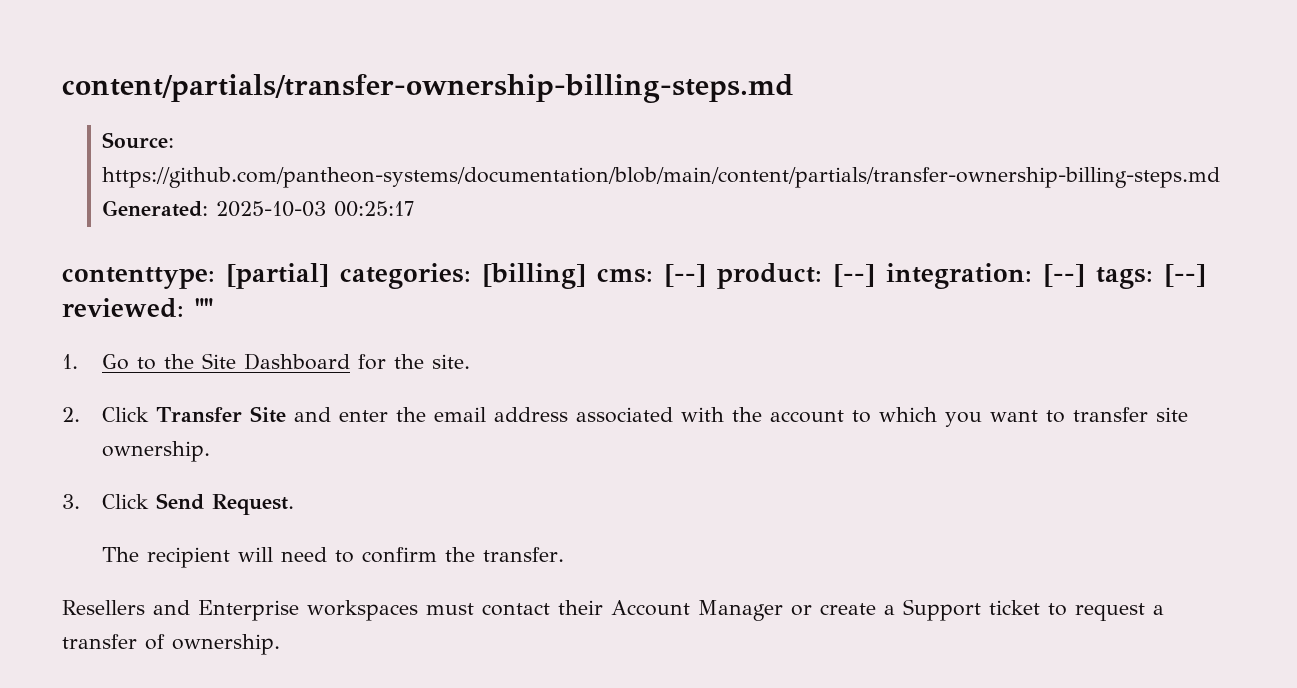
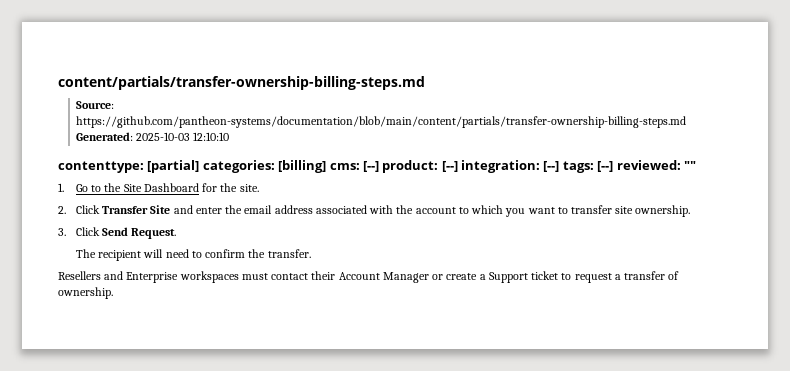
[334,201,415,217] 00:25:17 -> [193,132,230,141] 12:10:10

